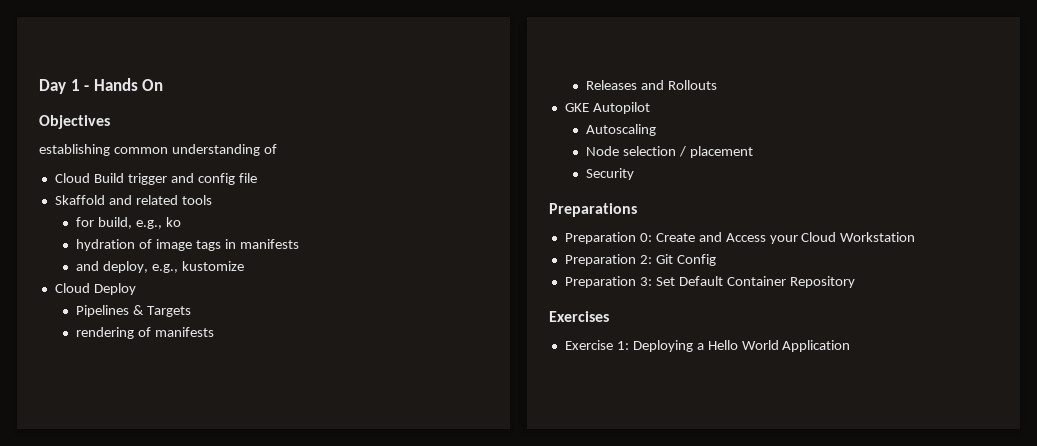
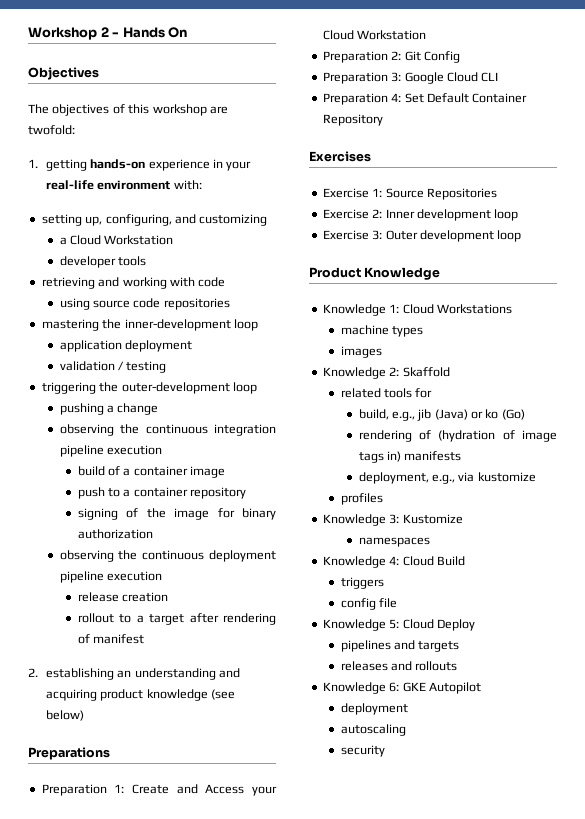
[39,79,80,94] Day 1 -> [28,27,109,40] Workshop 2
[39,144,277,156] [54,173,257,185] [54,195,212,205] [76,217,182,229] [76,239,299,251] [76,261,245,273] [54,283,136,295] [76,305,192,317] [76,327,215,339] [586,80,718,90] [564,102,650,114] [586,124,657,136] [586,146,754,158] [586,168,635,180] establishing common understanding of // Cloud Build trigger and config file // Skaffold and related tools // for build, e.g., ko // hydration of image tags in manifests // and deploy, e.g., kustomize // Cloud Deploy // Pipelines & Targets // rendering of manifests // Releases and Rollouts // GKE Autopilot // Autoscaling // Node selection / placement // Security -> [28,104,228,116] [28,125,75,135] [28,159,252,171] [45,180,202,190] [41,214,268,226] [59,235,174,245] [59,256,147,268] [41,277,226,289] [59,298,230,310] [41,319,258,331] [59,340,193,352] [59,361,167,373] [41,382,257,394] [59,403,159,415] [59,424,276,436] [59,445,163,457] [77,466,226,478] [77,487,247,499] [77,508,276,520] [77,529,153,539] [59,550,276,562] [59,571,163,583] [77,592,168,602] [77,613,276,625] [77,634,144,644] [28,668,241,680] [45,689,236,701] [45,710,84,721] The objectives of this workshop are twofold: // 1. getting hands-on experience in your real-life environment with: // setting up, configuring, and customizing // a Cloud Workstation // developer tools // retrieving and working with code // using source code repositories // mastering the inner-development loop // application deployment // validation / testing // triggering the outer-development loop // pushing a change // observing the continuous integration pipeline execution // build of a container image // push to a container repository // signing of the image for binary authorization // observing the continuous deployment pipeline execution // release creation // rollout to a target after rendering of manifest // 2. establishing an understanding and acquiring product knowledge (see below)
[639,233,652,242] 0: -> [114,784,125,793] 1:
(652, 281) none -> [404,72,499,84] [322,93,402,105] Google Cloud CLI // Preparation 4:
[632,340,851,352] Deploying a Hello World Application -> [385,188,497,200] [322,209,519,221] [322,230,522,242] [309,267,441,280] [322,304,512,316] [340,325,424,337] [340,346,382,358] [322,367,450,379] [340,388,433,398] [358,409,525,421] [358,430,557,442] [358,451,462,463] [358,472,536,484] [340,493,383,505] [322,514,463,526] [358,537,430,547] [322,556,465,568] [340,577,384,589] [340,598,398,610] [322,619,475,631] [340,640,460,652] [340,661,458,671] [322,682,481,694] [340,703,408,715] [340,724,406,736] [340,745,385,757] Source Repositories // Exercise 2: Inner development loop // Exercise 3: Outer development loop // Product Knowledge // Knowledge 1: Cloud Workstations // machine types // images // Knowledge 2: Skaffold // related tools for // build, e.g., jib (Java) or ko (Go) // rendering of (hydration of image tags in) manifests // deployment, e.g., via kustomize // profiles // Knowledge 3: Kustomize // namespaces // Knowledge 4: Cloud Build // triggers // config file // Knowledge 5: Cloud Deploy // pipelines and targets // releases and rollouts // Knowledge 6: GKE Autopilot // deployment // autoscaling // security

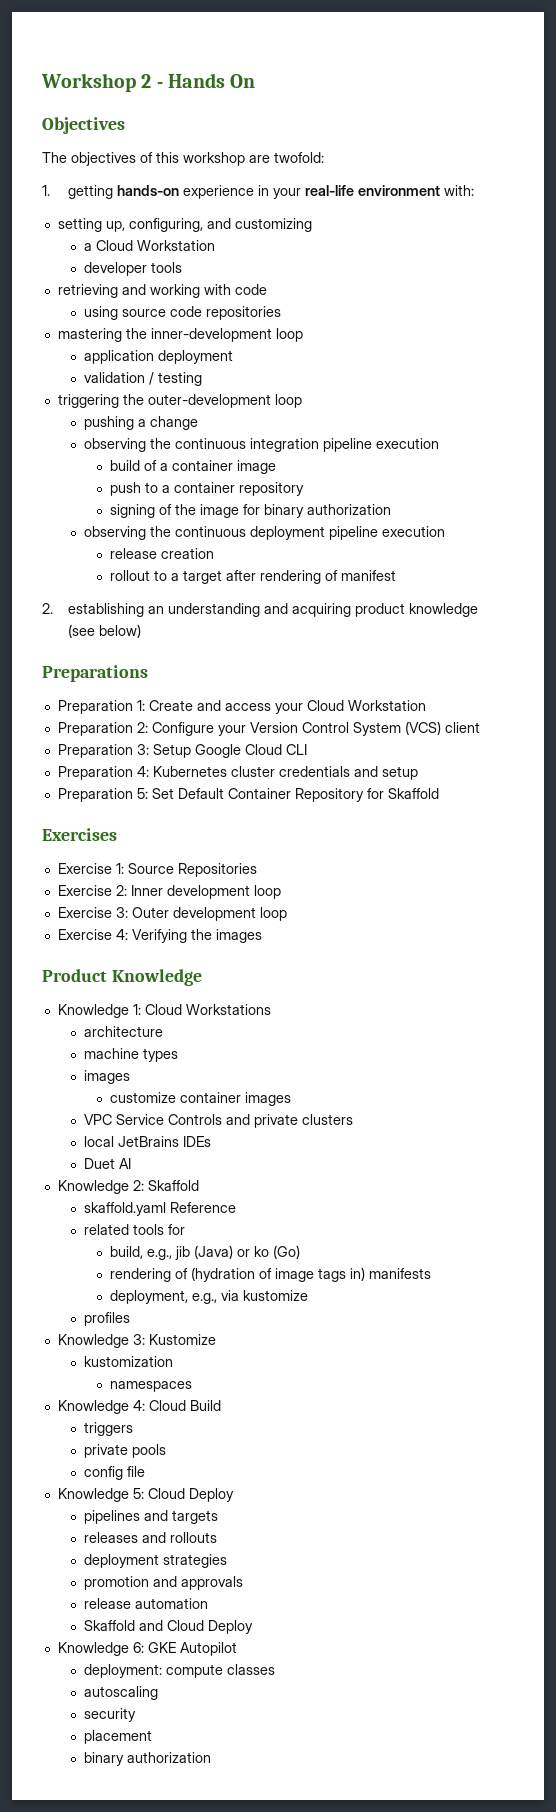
[205,784,245,794] Access -> [224,703,271,711] access
[404,51,460,63] Git Config -> [151,721,480,736] Configure your Version Control System (VCS) client
(402, 77) none -> [152,744,191,758] Setup
(402, 97) none -> [152,766,418,780] [57,788,148,802] Kubernetes cluster credentials and setup // Preparation 5:
(383, 120) none -> [366,788,439,799] for Skaffold
(522, 236) none -> [57,929,262,943] // Exercise 4: Verifying the images
(512, 309) none -> [83,1026,163,1037] // architecture
(382, 352) none -> [110,1092,292,1106] [83,1114,353,1128] [83,1136,211,1147] [83,1158,131,1169] // customize container images // VPC Service Controls and private clusters // local JetBrains IDEs // Duet AI
(450, 372) none -> [83,1202,236,1216] // skaffold.yaml Reference
(463, 519) none -> [83,1356,173,1367] // kustomization
(384, 583) none -> [83,1444,166,1458] // private pools
(458, 666) none -> [83,1554,227,1568] [83,1576,243,1590] [83,1598,208,1609] [83,1620,253,1634] // deployment strategies // promotion and approvals // release automation // Skaffold and Cloud Deploy
[340,703,408,715] deployment -> [83,1664,275,1678] deployment: compute classes
(385, 751) none -> [83,1730,152,1744] [83,1752,211,1766] // placement // binary authorization

